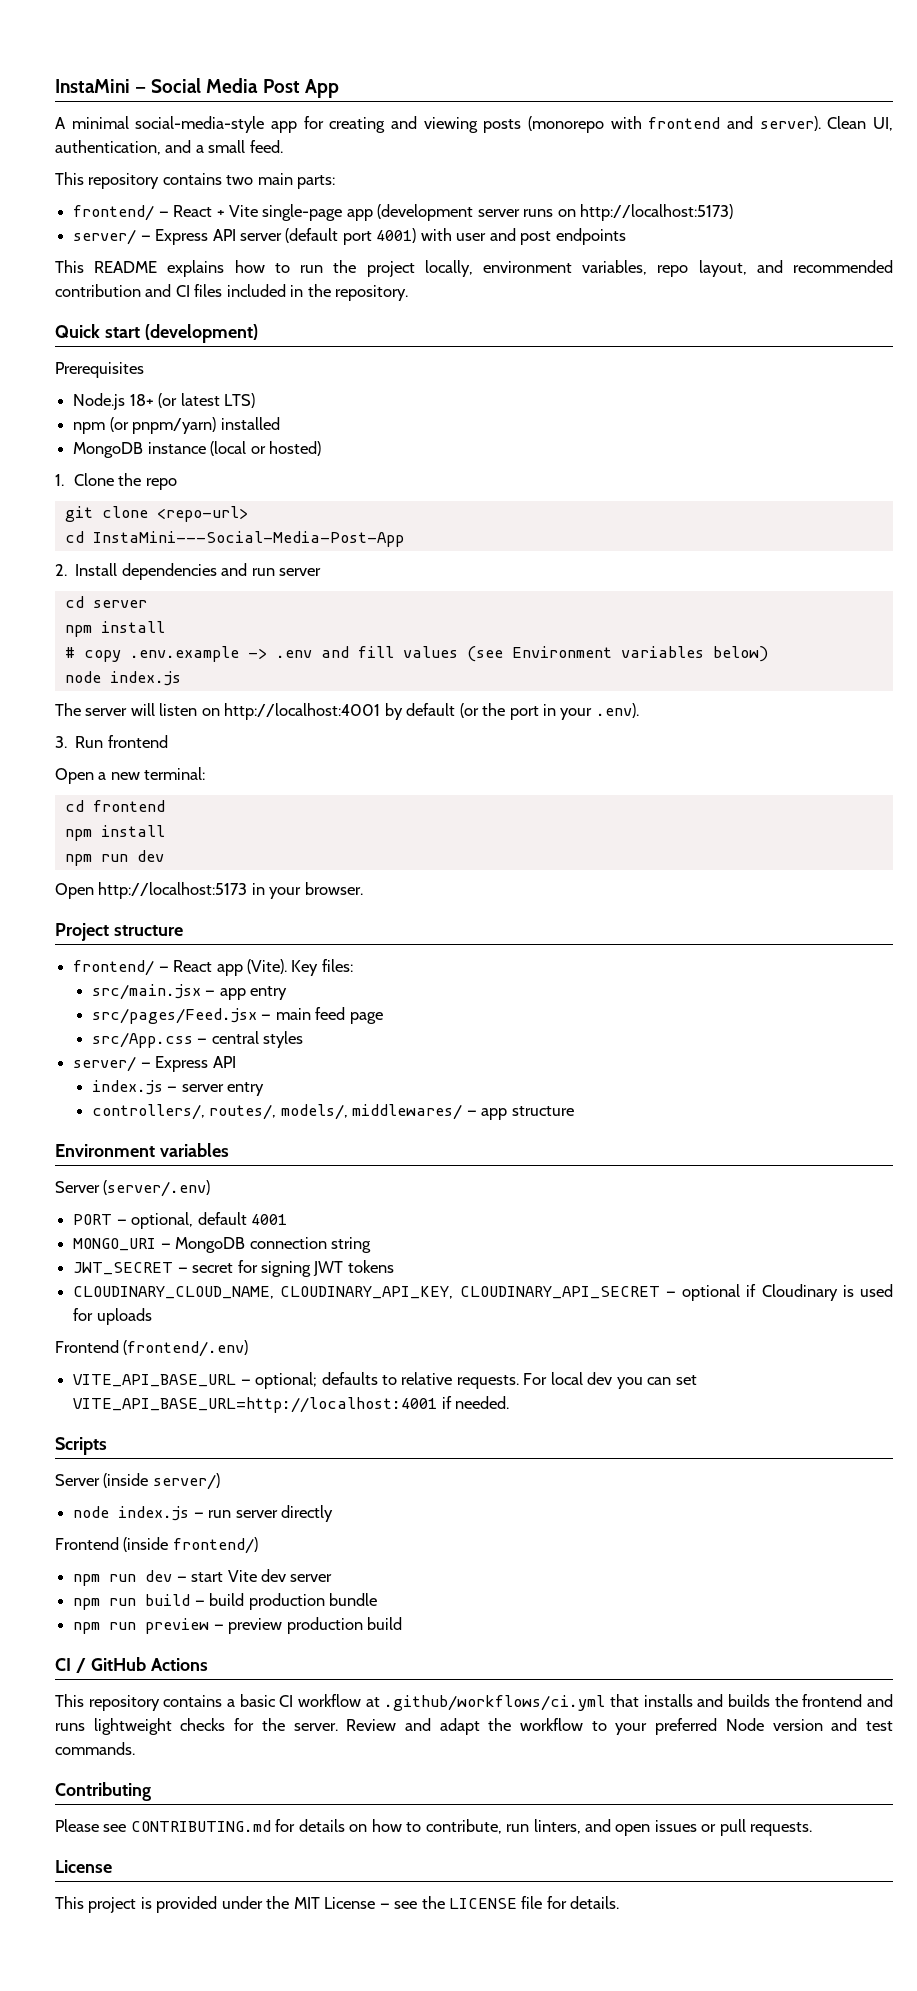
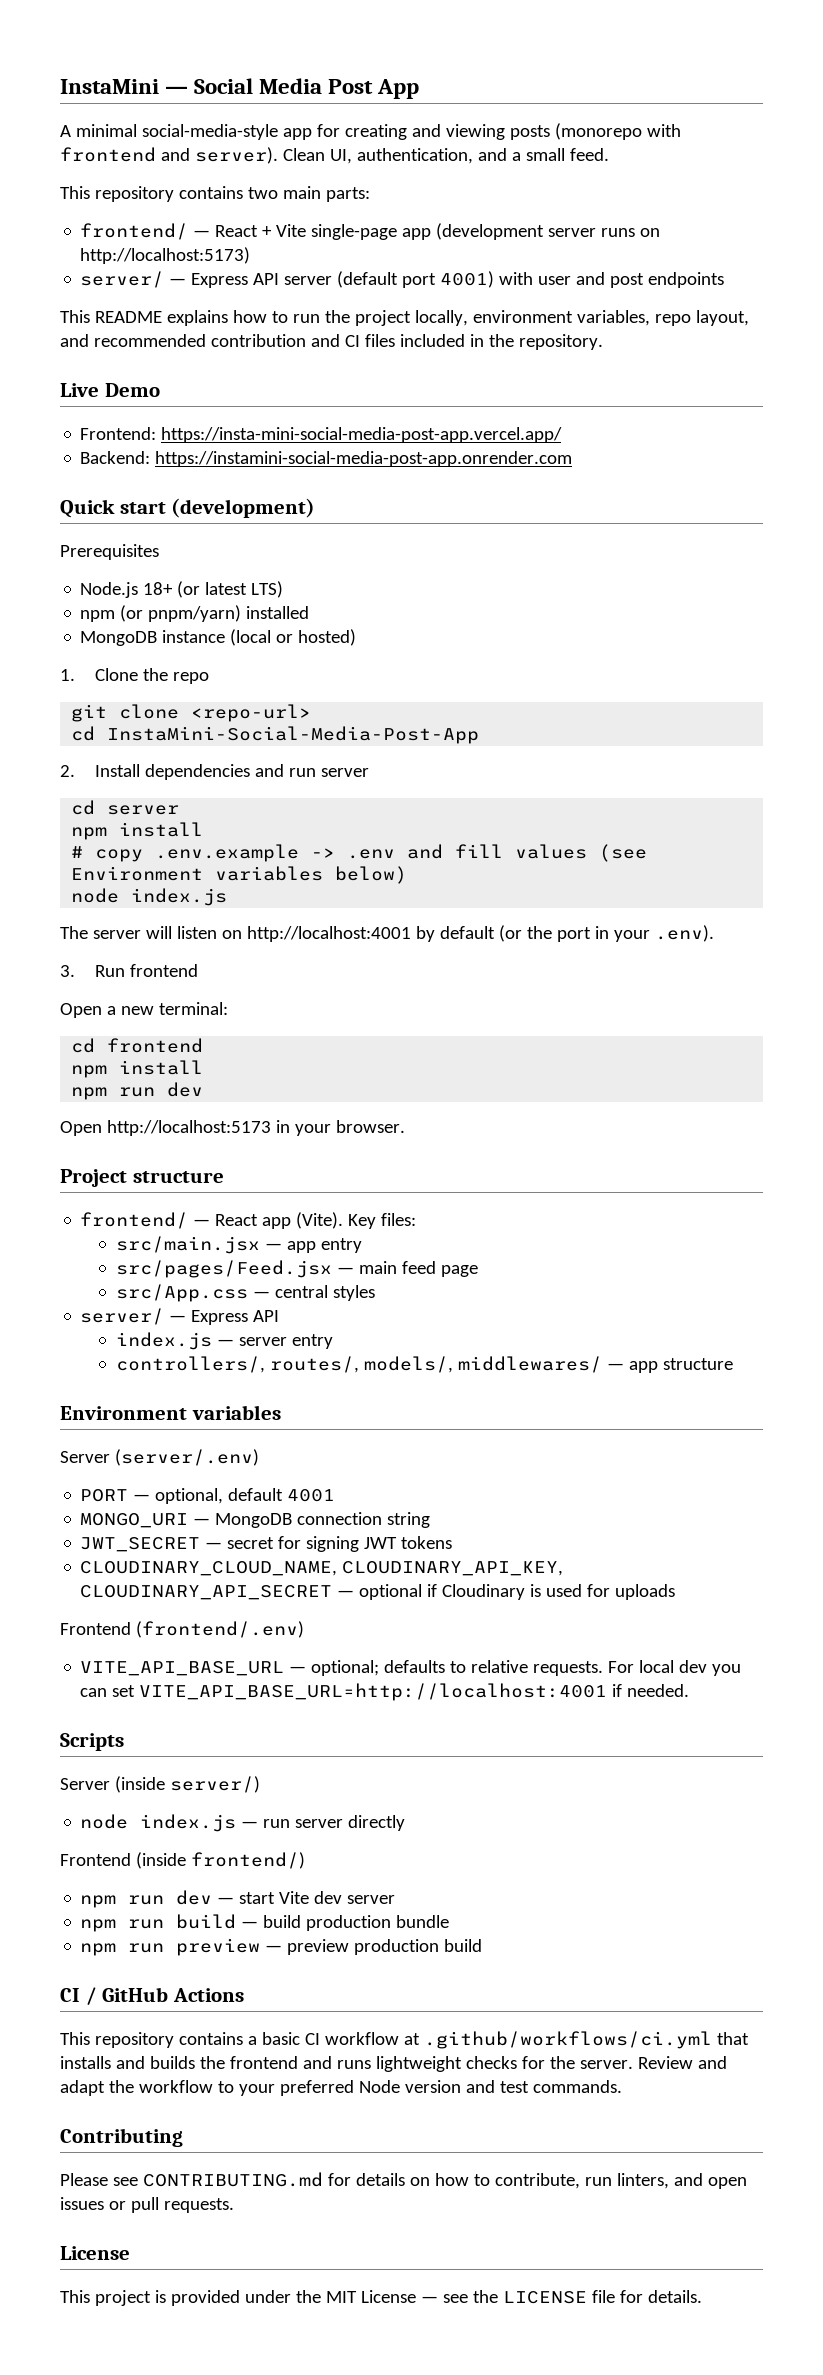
(409, 293) none -> [60,383,160,397] [80,427,563,443] [80,451,573,467] // Live Demo // Frontend: https://insta-mini-social-media-post-app.vercel.app/ // Backend: https://instamini-social-media-post-app.onrender.com
[92,531,404,547] InstaMini---Social-Media-Post-App -> [107,726,480,744] InstaMini-Social-Media-Post-App

